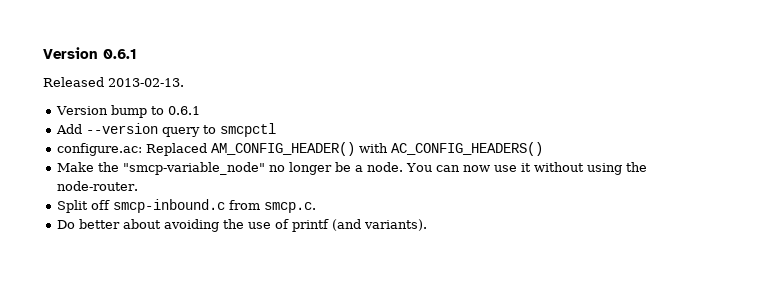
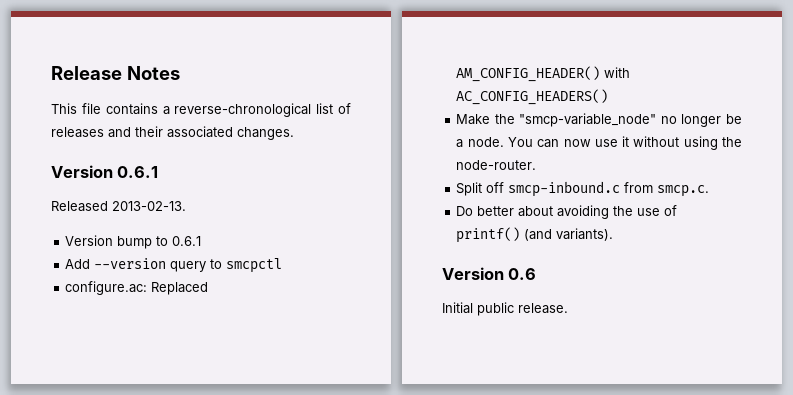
(43, 53) none -> [51,66,180,80] [51,103,351,117] [51,126,294,140] Release Notes // This file contains a reverse-chronological list of releases and their associated changes. //
[291,219,329,232] printf -> [456,227,521,243] printf()
(427, 225) none -> [442,267,537,280] [442,302,568,316] // Version 0.6 // Initial public release.

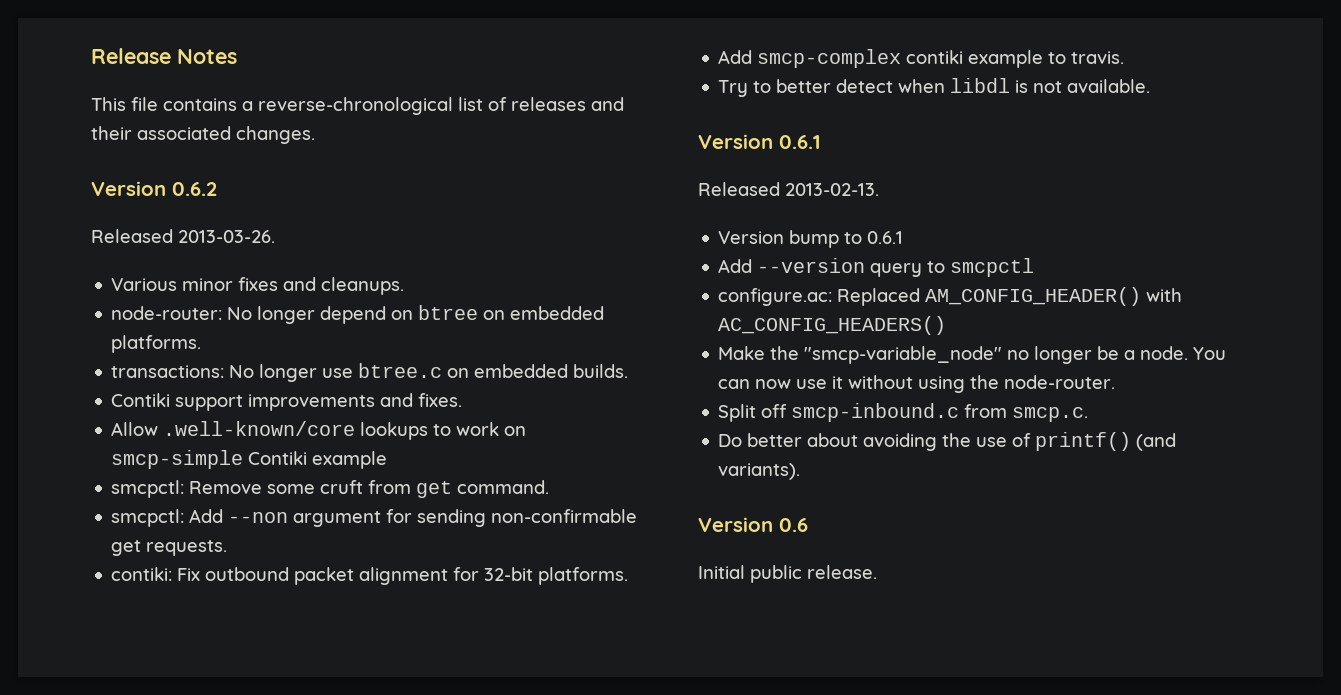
(294, 133) none -> [91,181,217,196] [91,229,275,243] [111,277,405,295] [111,305,605,324] [111,335,202,353] [111,363,629,382] [111,393,463,411] [111,421,527,440] [111,450,388,469] [111,480,550,498] [111,509,638,527] [111,540,228,556] [111,567,629,585] [718,49,1125,68] [718,78,1151,97] // Version 0.6.2 // Released 2013-03-26. // Various minor fixes and cleanups. // node-router: No longer depend on btree on embedded platforms. // transactions: No longer use btree.c on embedded builds. // Contiki support improvements and fixes. // Allow .well-known/core lookups to work on smcp-simple Contiki example // smcpctl: Remove some cruft from get command. // smcpctl: Add --non argument for sending non-confirmable get requests. // contiki: Fix outbound packet alignment for 32-bit platforms. // Add smcp-complex contiki example to travis. // Try to better detect when libdl is not available.

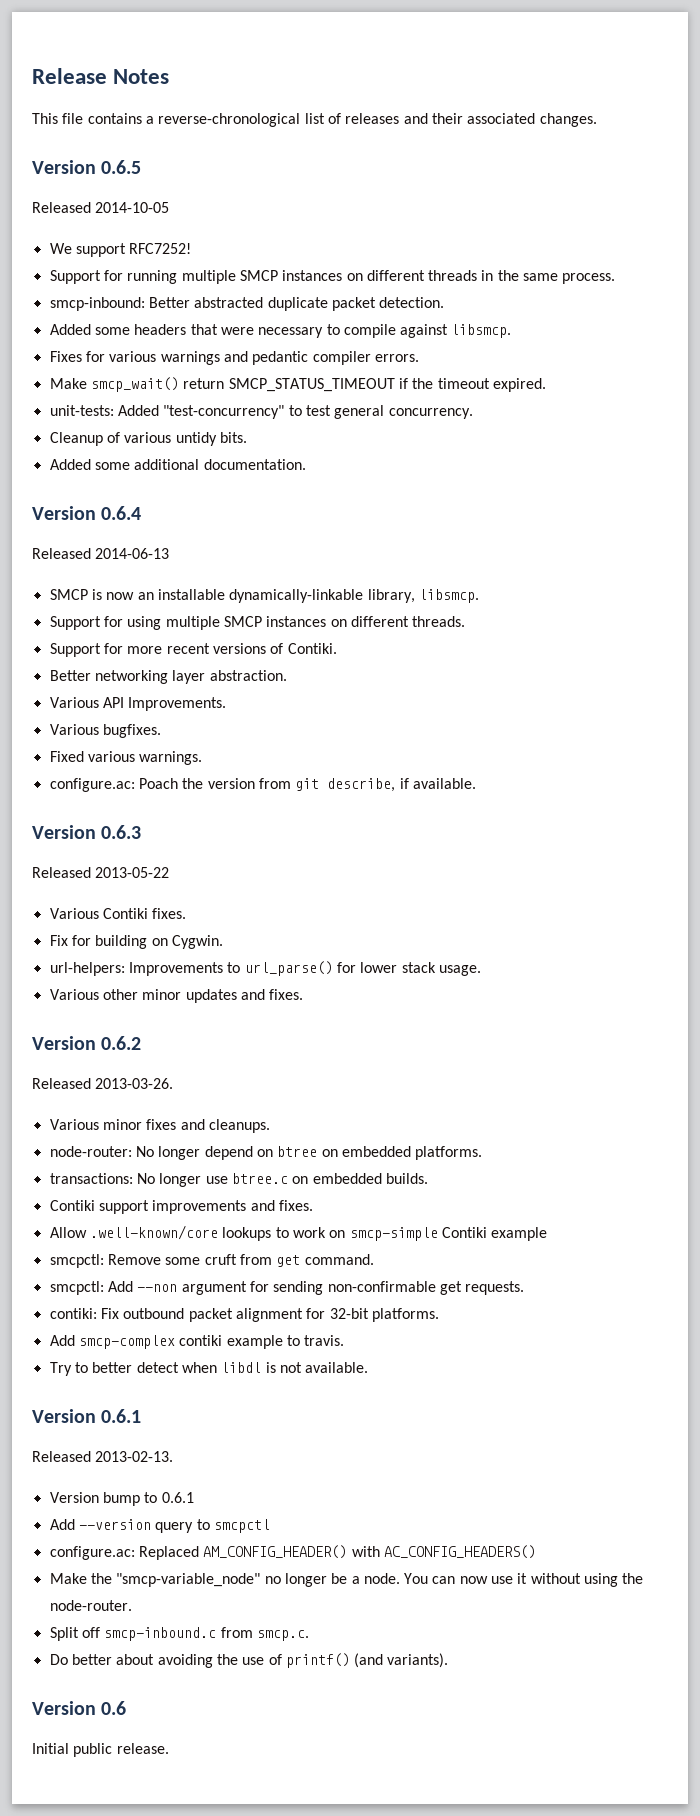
(315, 135) none -> [32,160,142,174] [32,202,170,213] [49,243,192,257] [49,270,616,284] [49,297,445,311] [49,324,512,338] [49,351,419,365] [49,377,546,392] [49,405,473,419] [49,432,247,446] [49,459,306,470] [32,506,142,520] [32,548,170,559] [49,589,479,603] [49,616,466,630] [49,643,337,657] [49,670,287,684] [49,697,227,711] [49,724,161,738] [49,751,203,765] [49,778,476,792] [32,825,142,839] [32,867,170,878] [49,908,187,919] [49,935,223,949] [49,961,481,976] [49,989,304,1003] // Version 0.6.5 // Released 2014-10-05 // We support RFC7252! // Support for running multiple SMCP instances on different threads in the same process. // smcp-inbound: Better abstracted duplicate packet detection. // Added some headers that were necessary to compile against libsmcp. // Fixes for various warnings and pedantic compiler errors. // Make smcp_wait() return SMCP_STATUS_TIMEOUT if the timeout expired. // unit-tests: Added "test-concurrency" to test general concurrency. // Cleanup of various untidy bits. // Added some additional documentation. // Version 0.6.4 // Released 2014-06-13 // SMCP is now an installable dynamically-linkable library, libsmcp. // Support for using multiple SMCP instances on different threads. // Support for more recent versions of Contiki. // Better networking layer abstraction. // Various API Improvements. // Various bugfixes. // Fixed various warnings. // configure.ac: Poach the version from git describe, if available. // Version 0.6.3 // Released 2013-05-22 // Various Contiki fixes. // Fix for building on Cygwin. // url-helpers: Improvements to url_parse() for lower stack usage. // Various other minor updates and fixes.

